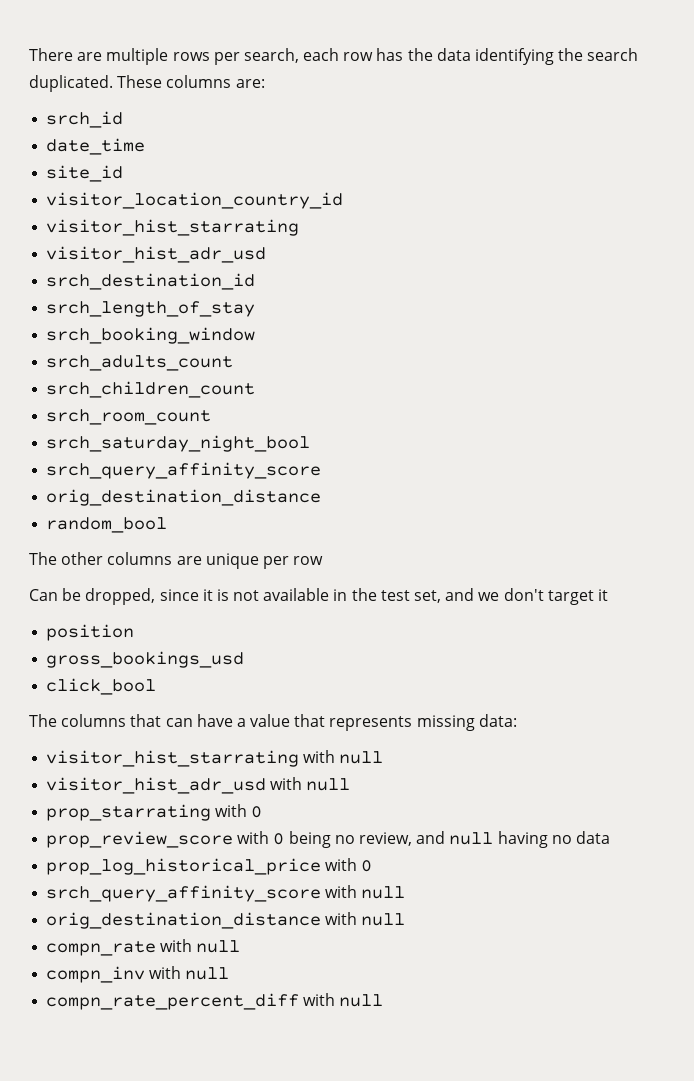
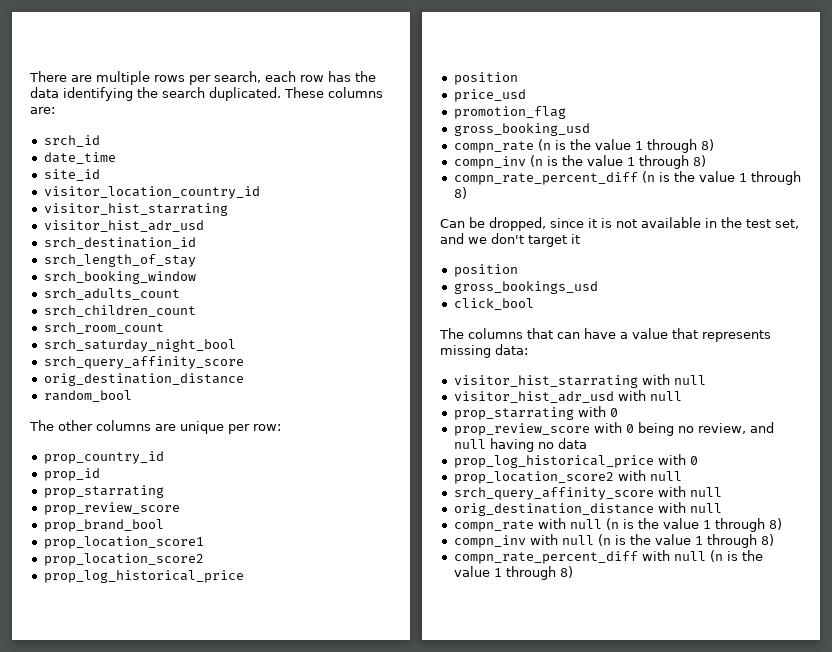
[293,556,324,565] row -> [253,424,281,431] [43,451,164,464] [43,468,100,481] [43,485,164,498] [43,502,180,515] [43,519,164,532] [43,536,204,549] [43,553,204,566] [43,570,244,583] [453,72,518,85] [453,89,526,102] [453,106,566,119] [453,123,590,136] [453,139,714,153] [453,155,706,169] [453,171,801,185] [453,187,467,199] row: // prop_country_id // prop_id // prop_starrating // prop_review_score // prop_brand_bool // prop_location_score1 // prop_location_score2 // prop_log_historical_price // position // price_usd // promotion_flag // gross_booking_usd // compn_rate (n is the value 1 through 8) // compn_inv (n is the value 1 through 8) // compn_rate_percent_diff (n is the value 1 through 8)
(373, 866) none -> [453,470,682,484] // prop_location_score2 with null
[46,966,230,983] [46,993,384,1010] // compn_inv with null // compn_rate_percent_diff with null -> [605,518,782,532] [453,534,774,548] [453,550,763,564] [453,566,573,580] (n is the value 1 through 8) // compn_inv with null (n is the value 1 through 8) // compn_rate_percent_diff with null (n is the value 1 through 8)

